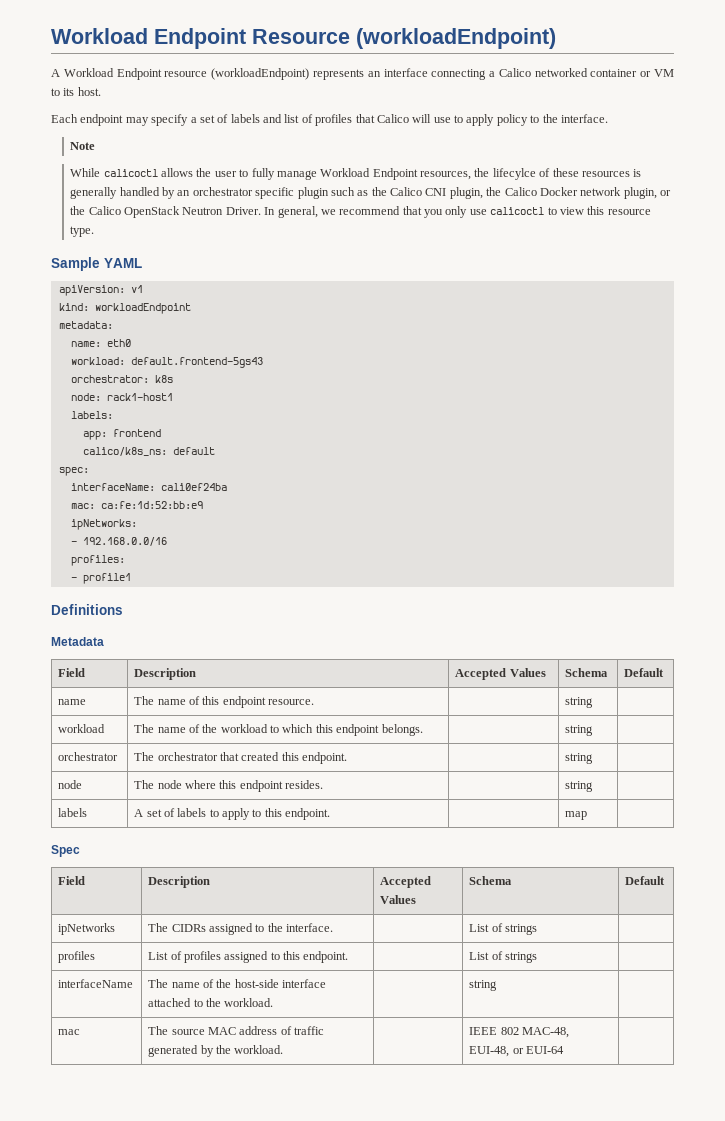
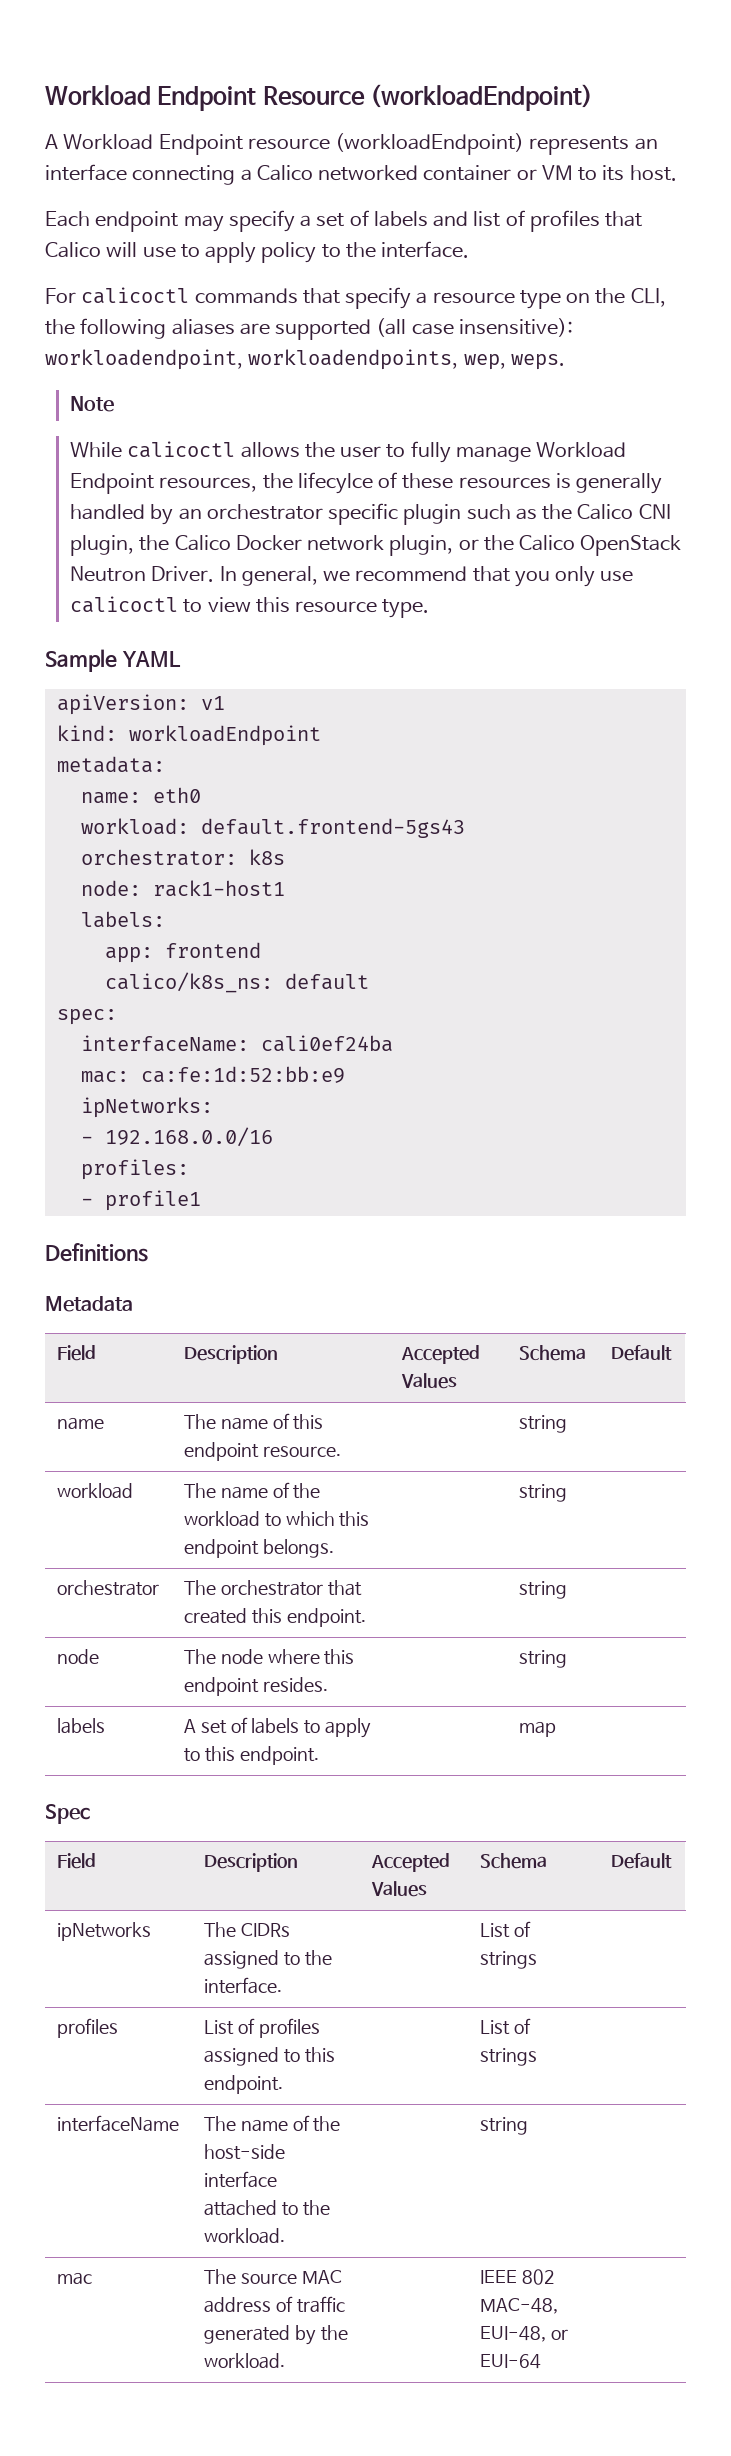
(608, 118) none -> [45,287,666,309] [45,318,573,340] [45,349,565,370] // For calicoctl commands that specify a resource type on the CLI, the following aliases are supported (all case insensitive): workloadendpoint, workloadendpoints, wep, weps.

